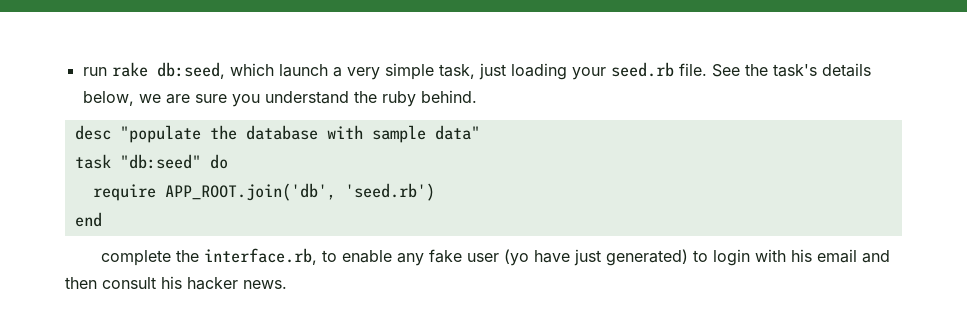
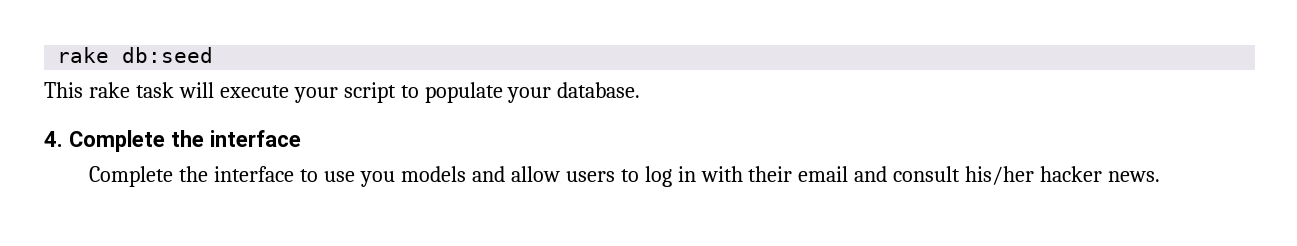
[82,62,871,80] [82,90,477,107] [74,125,480,143] [74,154,228,169] [92,183,435,201] [74,212,102,227] [101,248,891,266] [65,276,182,289] run rake db:seed, which launch a very simple task, just loading your seed.rb file. See the task's details below, we are sure you understand the ruby behind. // desc "populate the database with sample data" // task "db:seed" do // require APP_ROOT.join('db', 'seed.rb') // end // complete the interface.rb, to enable any fake user (yo have just generated) to login with his email and then consult his -> [57,47,214,63] [44,82,641,103] [44,130,301,152] [89,166,1035,187] rake db:seed // This rake task will execute your script to populate your database. // 4. Complete the interface // Complete the interface to use you models and allow users to log in with their email and consult his/her

